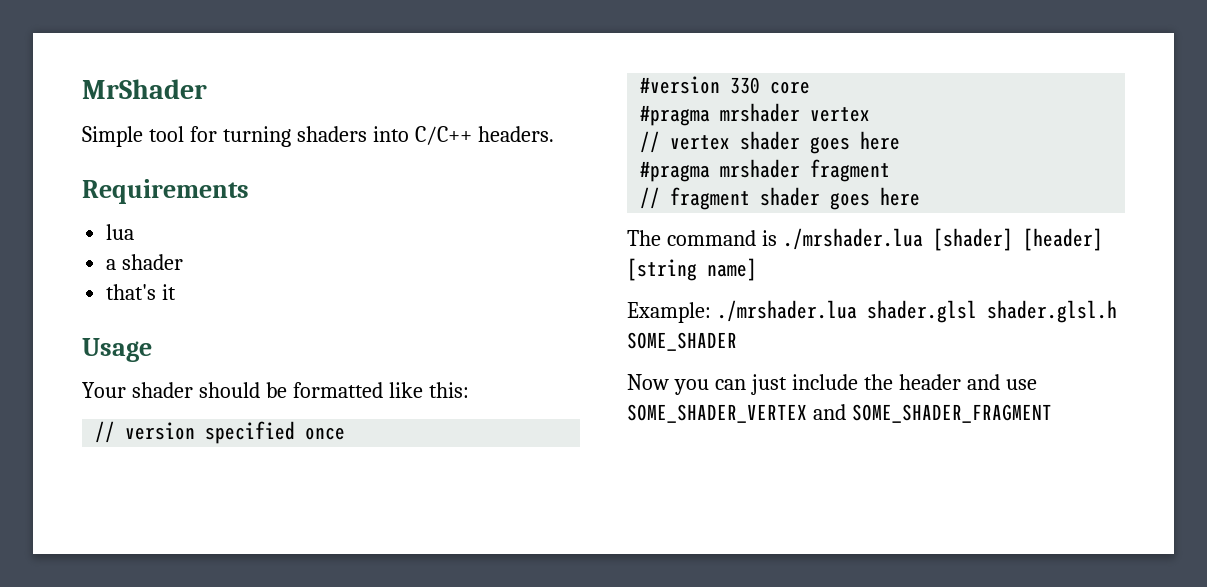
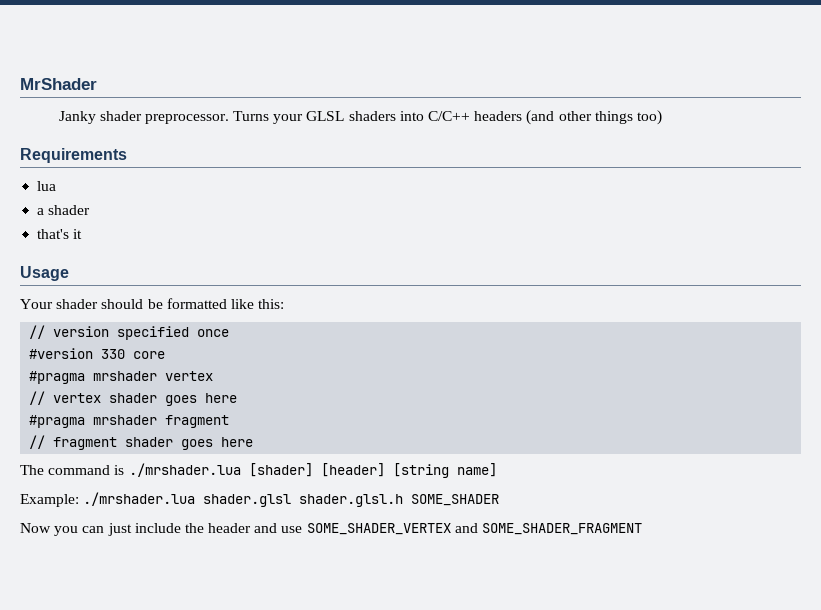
[82,126,554,147] Simple tool for turning shaders into C/C++ headers. -> [58,110,662,125] Janky shader preprocessor. Turns your GLSL shaders into C/C++ headers (and other things too)

